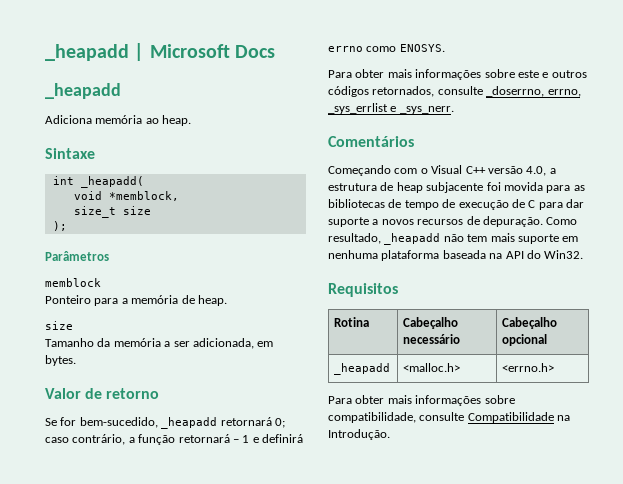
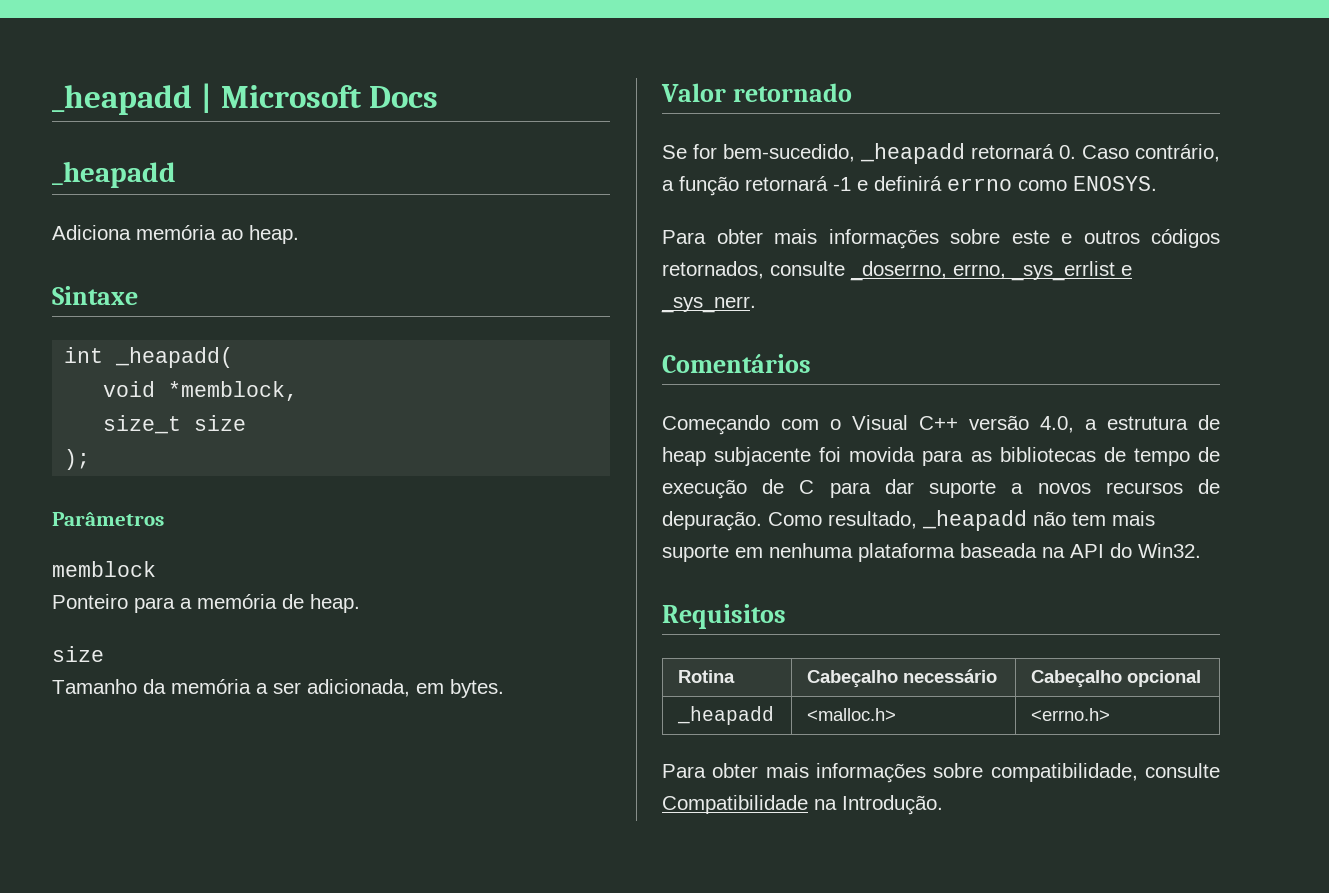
[85,388,160,399] de retorno -> [733,83,853,102] retornado
[274,418,285,428] [45,437,69,443] 0; caso -> [1059,145,1129,159] 0. Caso
[232,435,250,443] – 1 -> [833,177,851,191] -1

